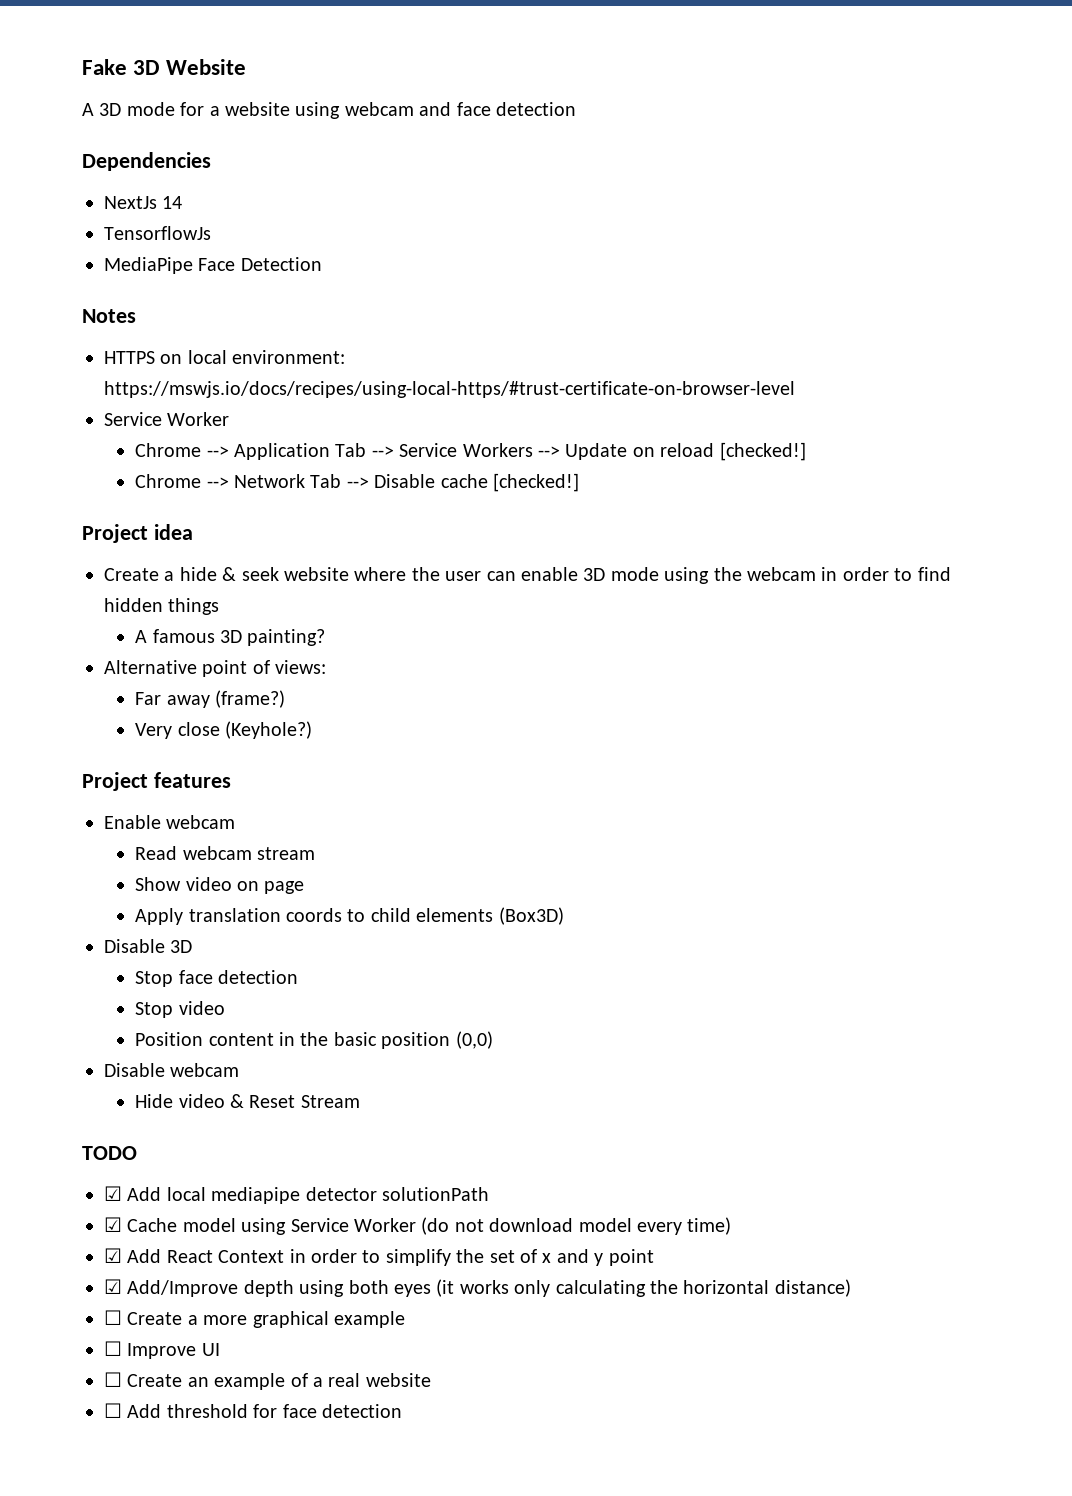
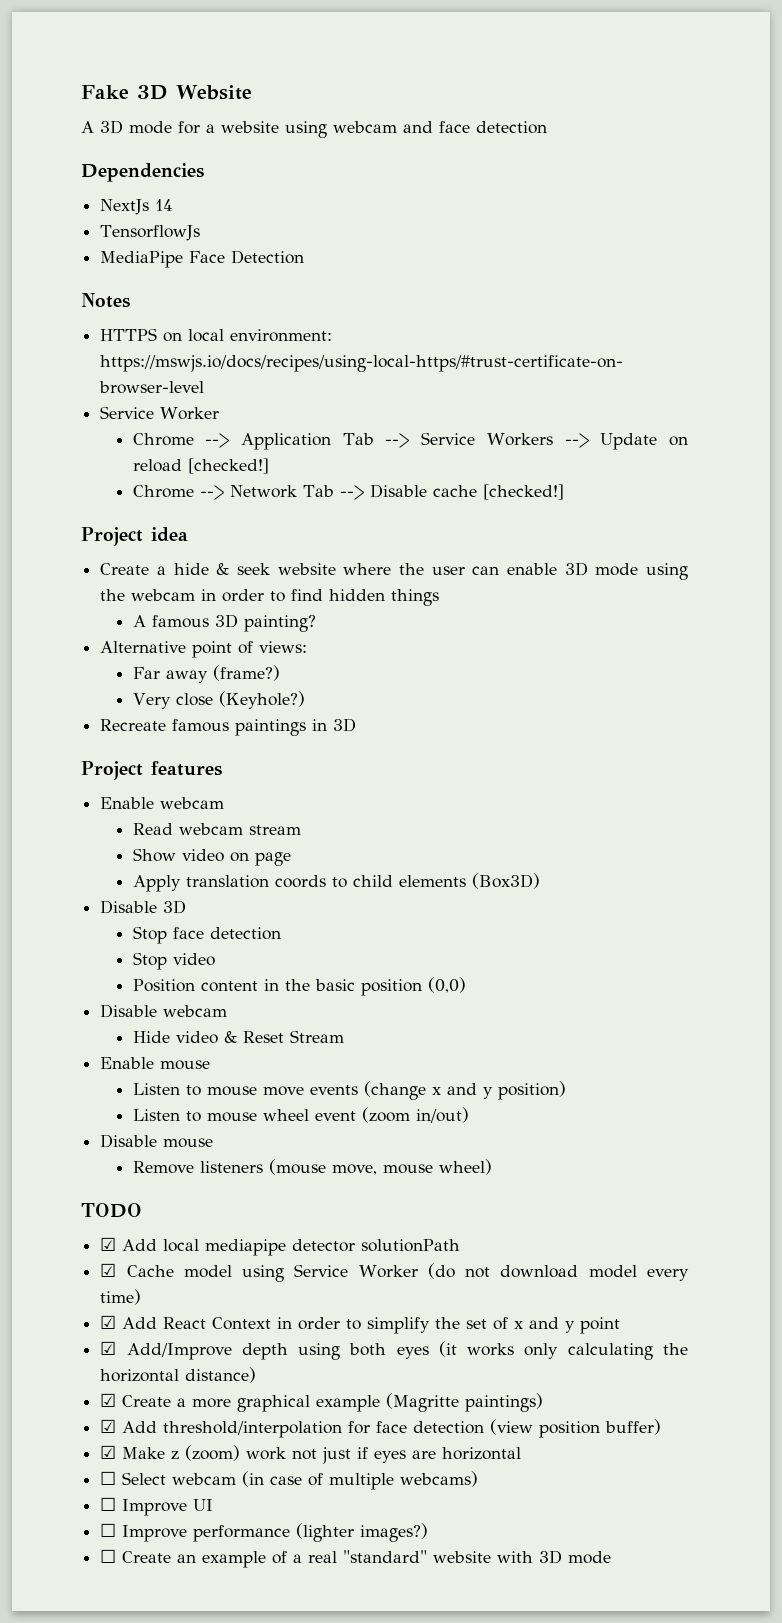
(313, 730) none -> [100,718,357,736] // Recreate famous paintings in 3D
(360, 1101) none -> [100,1057,211,1070] [132,1081,566,1100] [132,1107,469,1123] [100,1134,214,1148] [132,1159,492,1175] // Enable mouse // Listen to mouse move events (change x and y position) // Listen to mouse wheel event (zoom in/out) // Disable mouse // Remove listeners (mouse move, mouse wheel)
[104,1310,122,1325] ☐ -> [100,1393,117,1407] ☑
[104,1341,220,1359] // ☐ Improve UI -> [386,1393,544,1412] [100,1419,662,1438] [100,1445,522,1464] [100,1471,479,1490] [100,1497,214,1516] [100,1523,429,1542] (Magritte paintings) // ☑ Add threshold/interpolation for face detection (view position buffer) // ☑ Make z (zoom) work not just if eyes are horizontal // ☐ Select webcam (in case of multiple webcams) // ☐ Improve UI // ☐ Improve performance (lighter images?)
[365,1373,431,1387] [104,1403,402,1418] website // ☐ Add threshold for face detection -> [343,1550,612,1564] "standard" website with 3D mode

